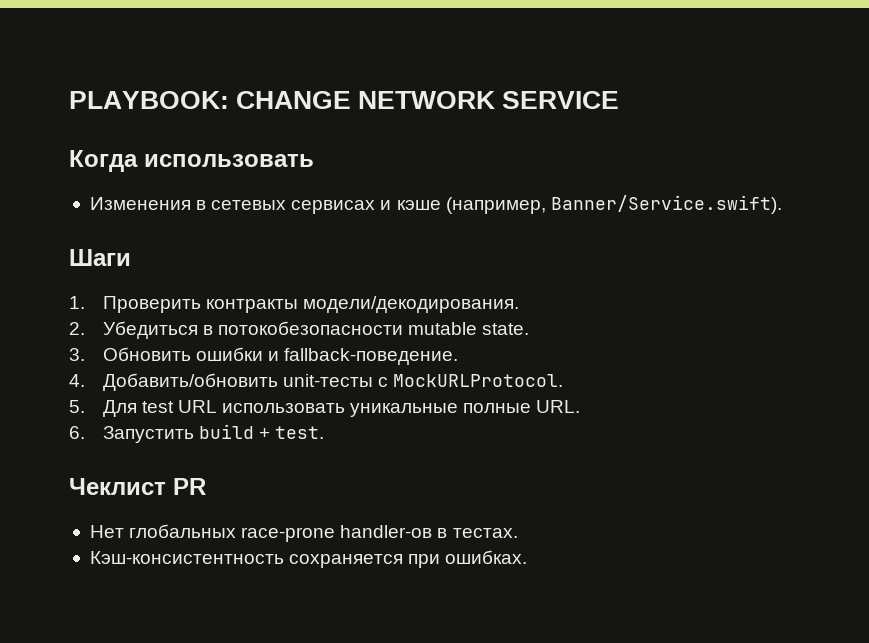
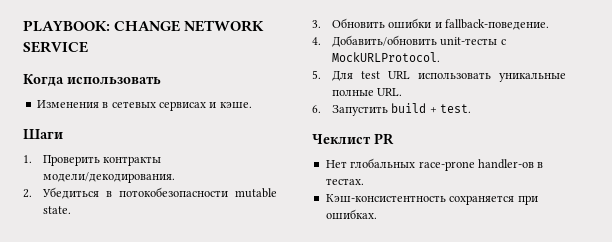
[396,195,782,214] кэше (например, Banner/Service.swift). -> [219,102,252,109] кэше.

